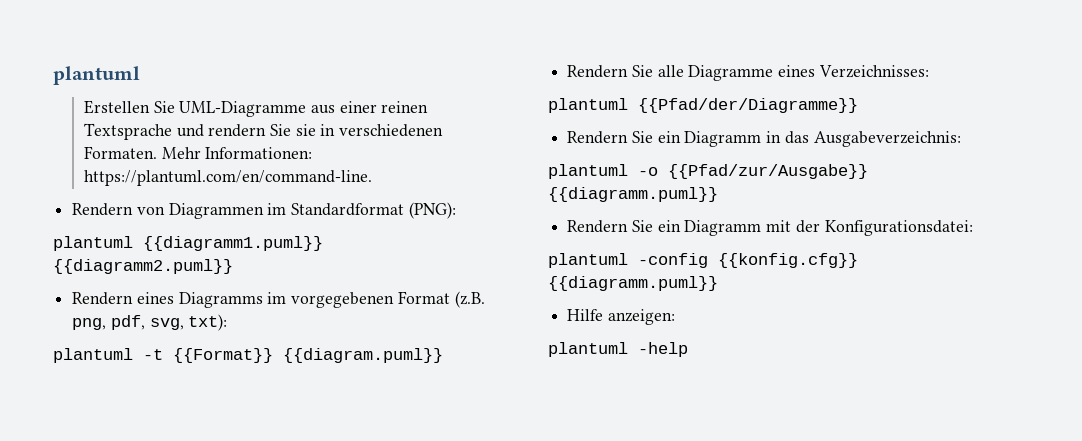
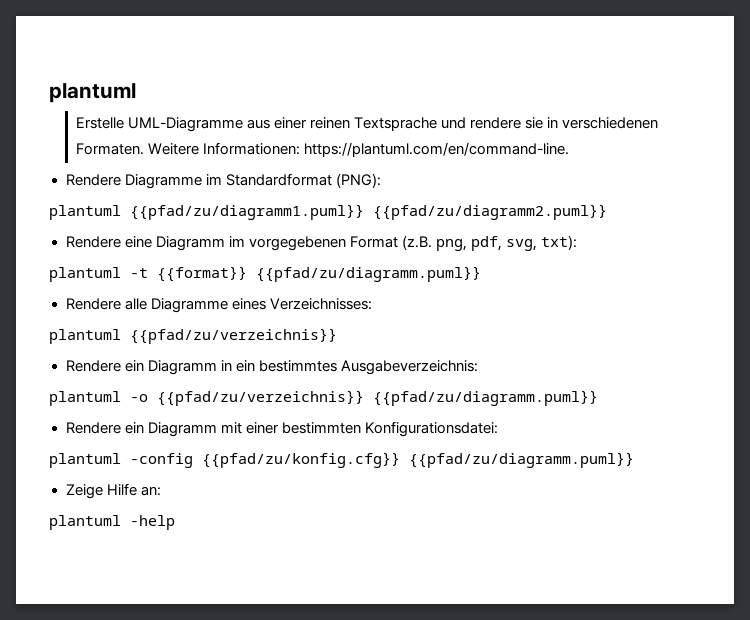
[83,100,175,114] Erstellen Sie -> [75,117,124,129] Erstelle
[208,124,292,137] rendern Sie -> [470,117,522,129] rendere
[161,147,201,159] Mehr -> [147,143,199,155] Weitere
[72,203,264,219] Rendern von Diagrammen -> [65,174,202,189] Rendere Diagramme
[143,236,323,251] [53,259,233,274] [72,292,263,308] {{diagramm1.puml}} {{diagramm2.puml}} // Rendern eines Diagramms -> [130,204,607,220] [65,236,225,251] {{pfad/zu/diagramm1.puml}} {{pfad/zu/diagramm2.puml}} // Rendere eine Diagramm
[173,348,443,363] [567,65,653,78] {{Format}} {{diagram.puml}} // Rendern Sie -> [157,266,481,282] [65,298,121,310] {{format}} {{pfad/zu/diagramm.puml}} // Rendere
[638,98,858,113] [567,131,653,144] {{Pfad/der/Diagramme}} // Rendern Sie -> [130,328,337,344] [65,360,121,372] {{pfad/zu/verzeichnis}} // Rendere
[784,131,809,144] das -> [235,360,337,372] ein bestimmtes
[668,164,868,179] [548,187,718,202] [567,220,653,233] {{Pfad/zur/Ausgabe}} {{diagramm.puml}} // Rendern Sie -> [157,390,598,406] [65,422,121,434] {{pfad/zu/verzeichnis}} {{pfad/zu/diagramm.puml}} // Rendere
[795,220,820,233] der -> [245,422,361,434] einer bestimmten
[718,253,858,268] [548,276,718,291] [567,309,675,325] {{konfig.cfg}} {{diagramm.puml}} // Hilfe anzeigen: -> [202,452,634,468] [65,483,161,499] {{pfad/zu/konfig.cfg}} {{pfad/zu/diagramm.puml}} // Zeige Hilfe an:

